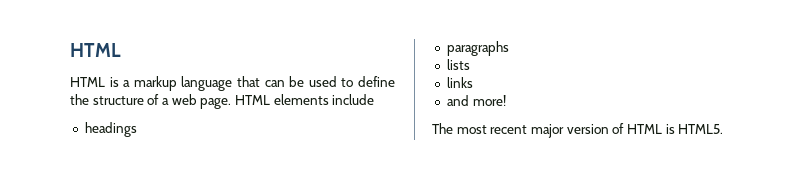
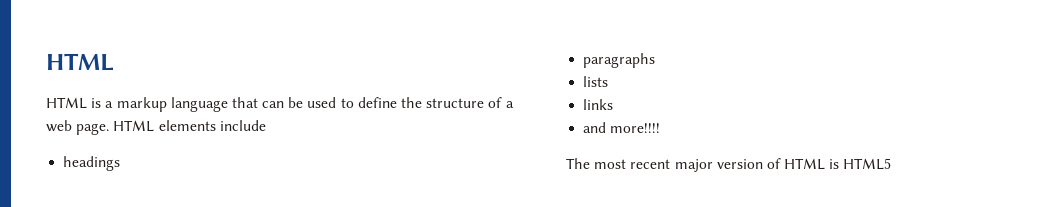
[472,95,506,106] more! -> [610,123,661,133] more!!!!
[678,124,724,134] HTML5. -> [843,158,892,170] HTML5

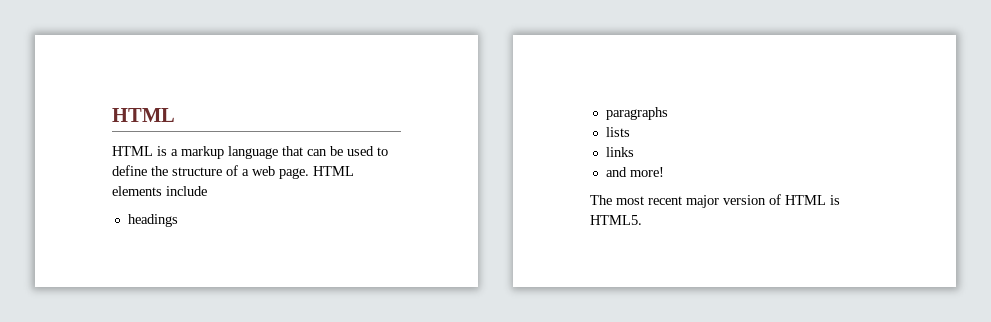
[610,123,661,133] more!!!! -> [629,167,664,177] more!
[843,158,892,170] HTML5 -> [590,215,642,225] HTML5.

